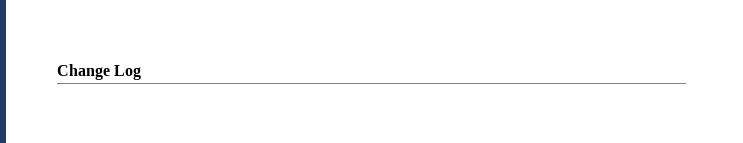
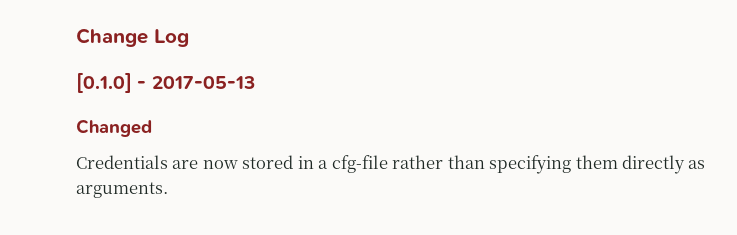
(142, 72) none -> [76,72,255,93] [76,119,152,137] [76,155,706,174] [76,182,168,198] // [0.1.0] - 2017-05-13 // Changed // Credentials are now stored in a cfg-file rather than specifying them directly as arguments.

